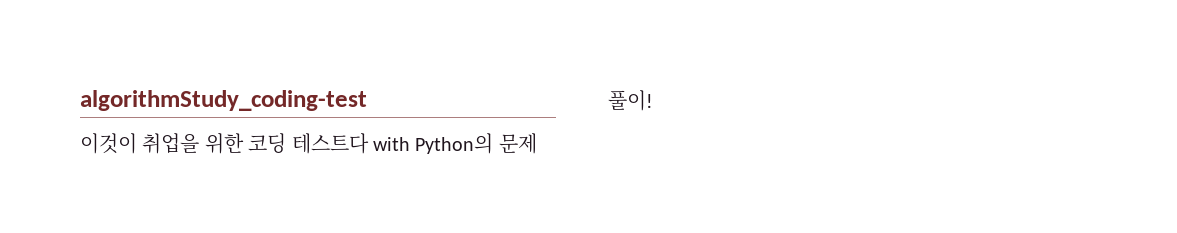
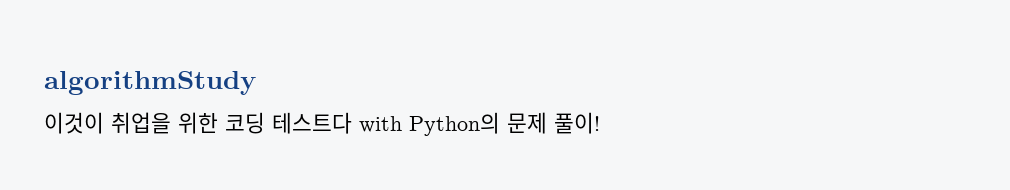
[80,90,367,111] algorithmStudy_coding-test -> [44,71,256,95] algorithmStudy

